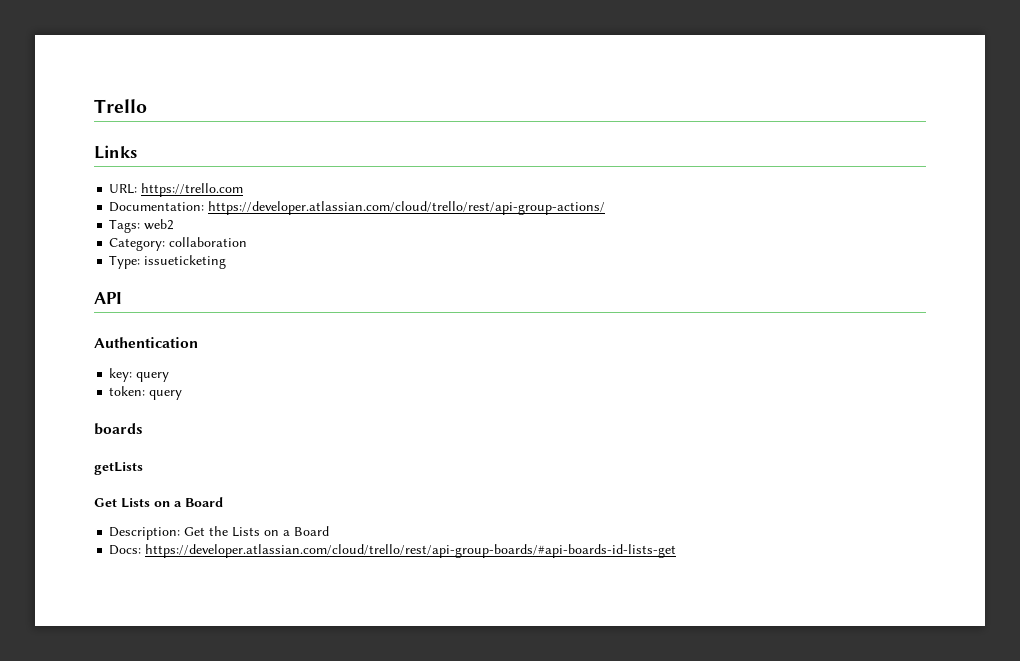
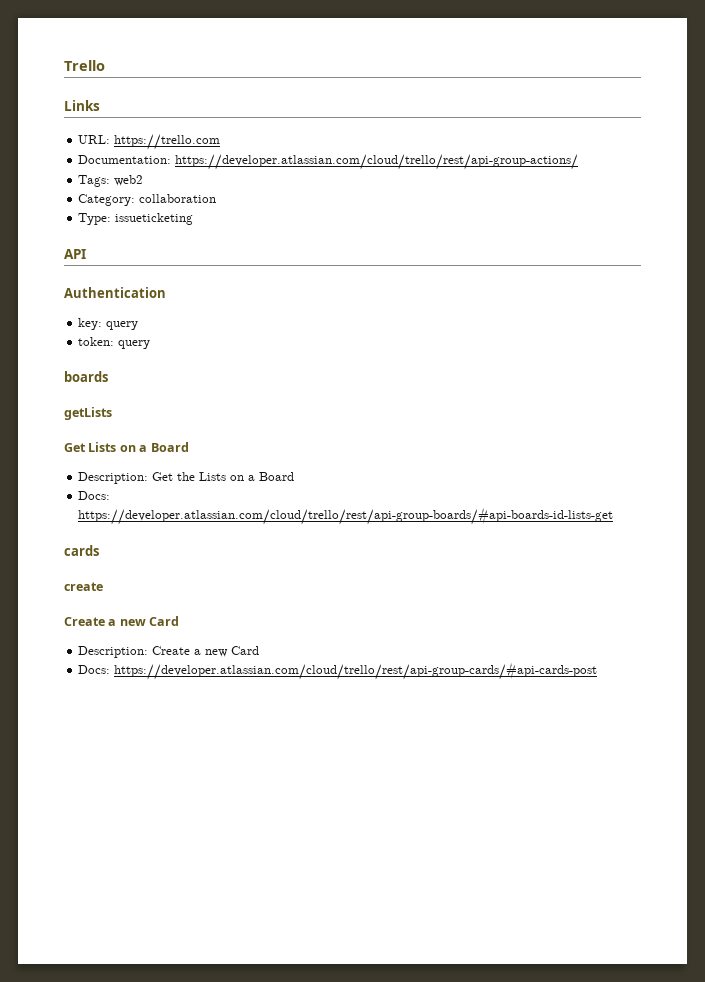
(677, 551) none -> [64,545,99,556] [64,582,103,591] [64,616,180,626] [78,646,260,658] [78,662,598,680] // cards // create // Create a new Card // Description: Create a new Card // Docs: https://developer.atlassian.com/cloud/trello/rest/api-group-cards/#api-cards-post

